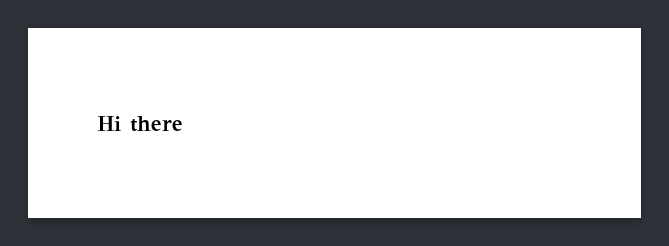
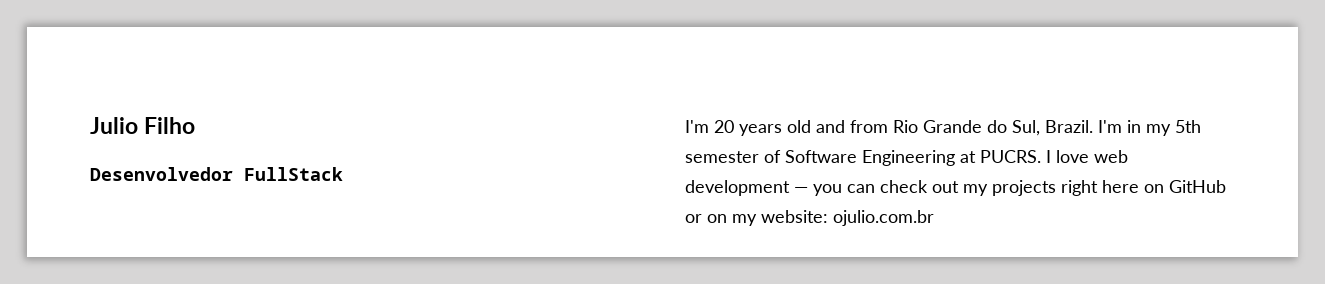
[97,116,183,132] Hi there -> [90,117,196,134] [90,167,343,181] [685,120,1201,136] [685,150,1128,166] [685,180,1226,196] [685,210,934,226] Julio Filho // Desenvolvedor FullStack // I'm 20 years old and from Rio Grande do Sul, Brazil. I'm in my 5th semester of Software Engineering at PUCRS. I love web development — you can check out my projects right here on GitHub or on my website: ojulio.com.br

